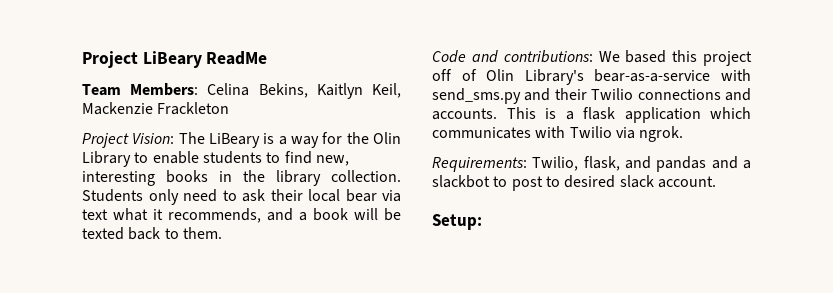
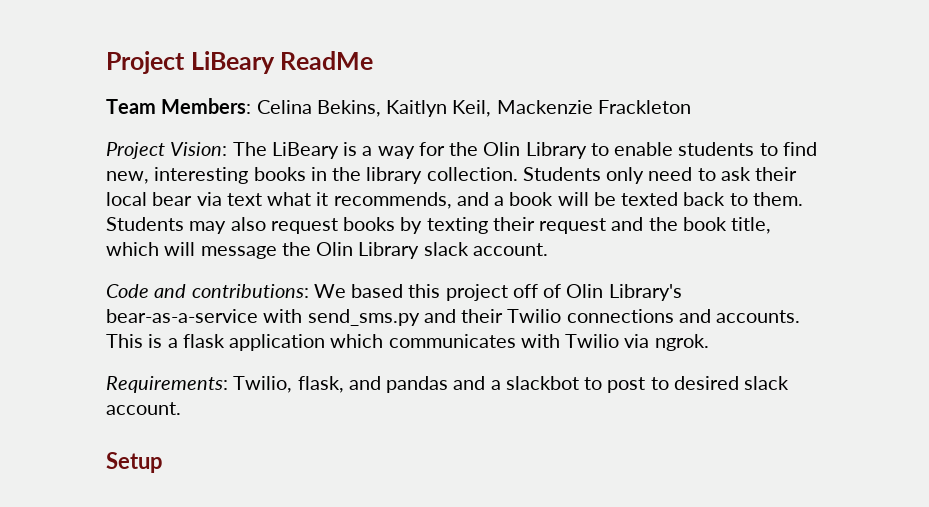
(222, 233) none -> [106,217,772,234] [106,242,548,259] Students may also request books by texting their request and the book title, which will message the Olin Library slack account.
[432,214,482,230] Setup: -> [106,452,163,473] Setup

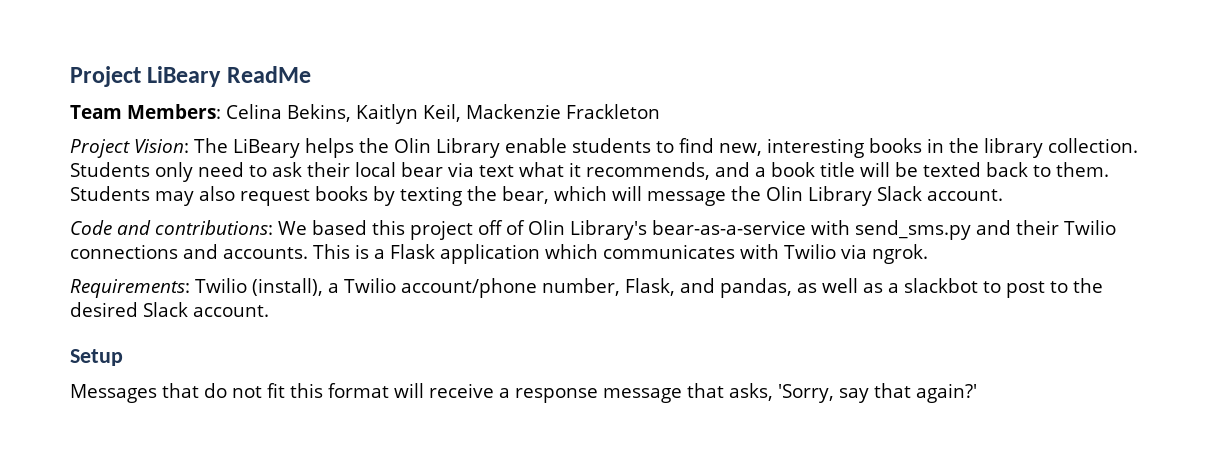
[343,142,609,159] is a way for the Olin Library to -> [305,138,500,158] helps the Olin Library
(554, 199) none -> [820,162,855,177] title
[492,217,772,234] their request and the book title, -> [467,186,549,204] the bear,
[423,242,469,256] slack -> [877,186,922,201] Slack
[182,334,225,348] flask -> [390,244,435,259] Flask
[233,376,486,393] Twilio, flask, and pandas and -> [195,278,883,298] Twilio (install), a Twilio account/phone number, Flask, and pandas, as well as
[673,376,790,390] desired slack -> [1073,278,1103,293] [70,302,188,317] the desired Slack
(163, 462) none -> [70,383,977,403] // Messages that do not fit this format will receive a response message that asks, 'Sorry, say that again?'

